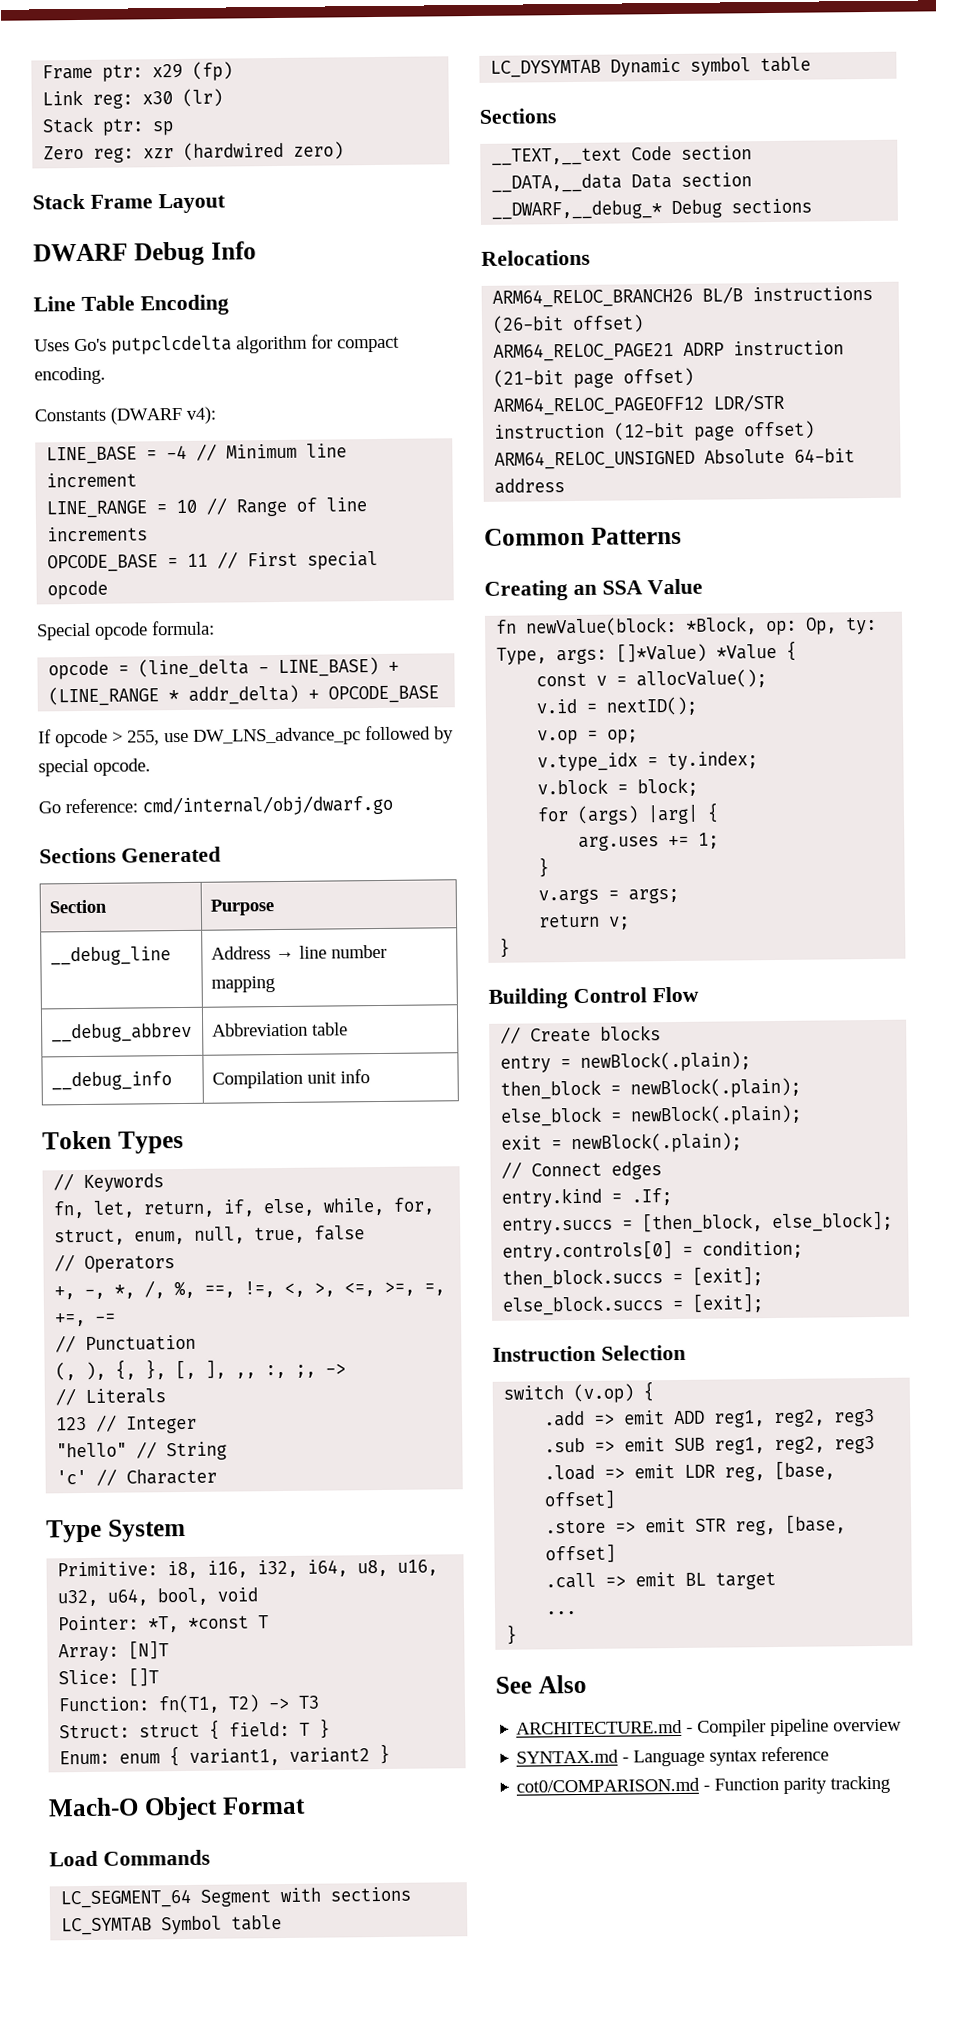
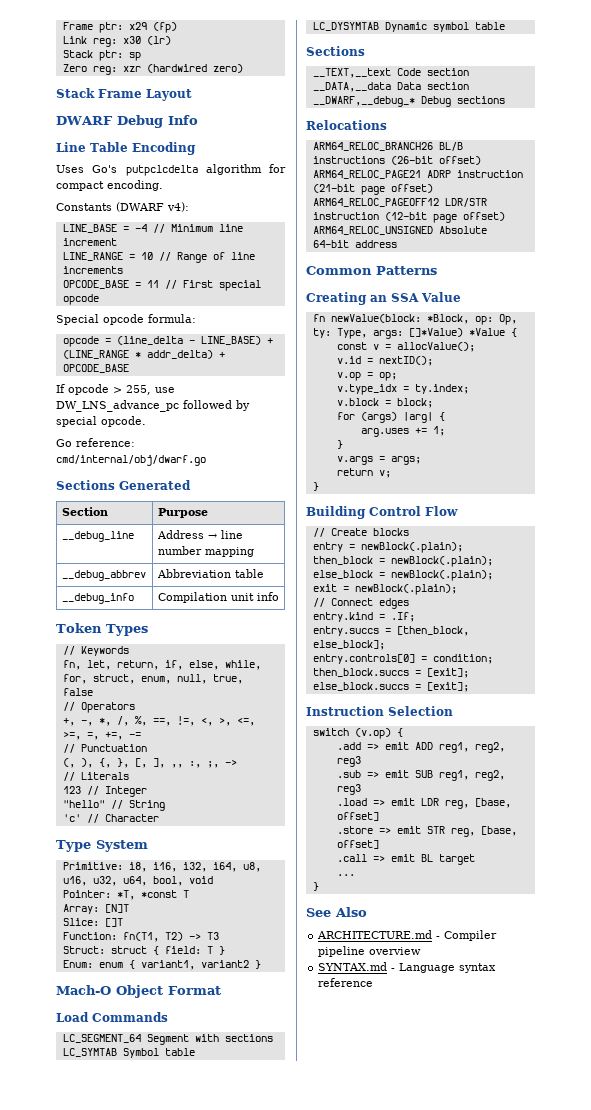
[516,1775,891,1794] // cot0/COMPARISON.md - Function parity tracking -> (374, 982) none

